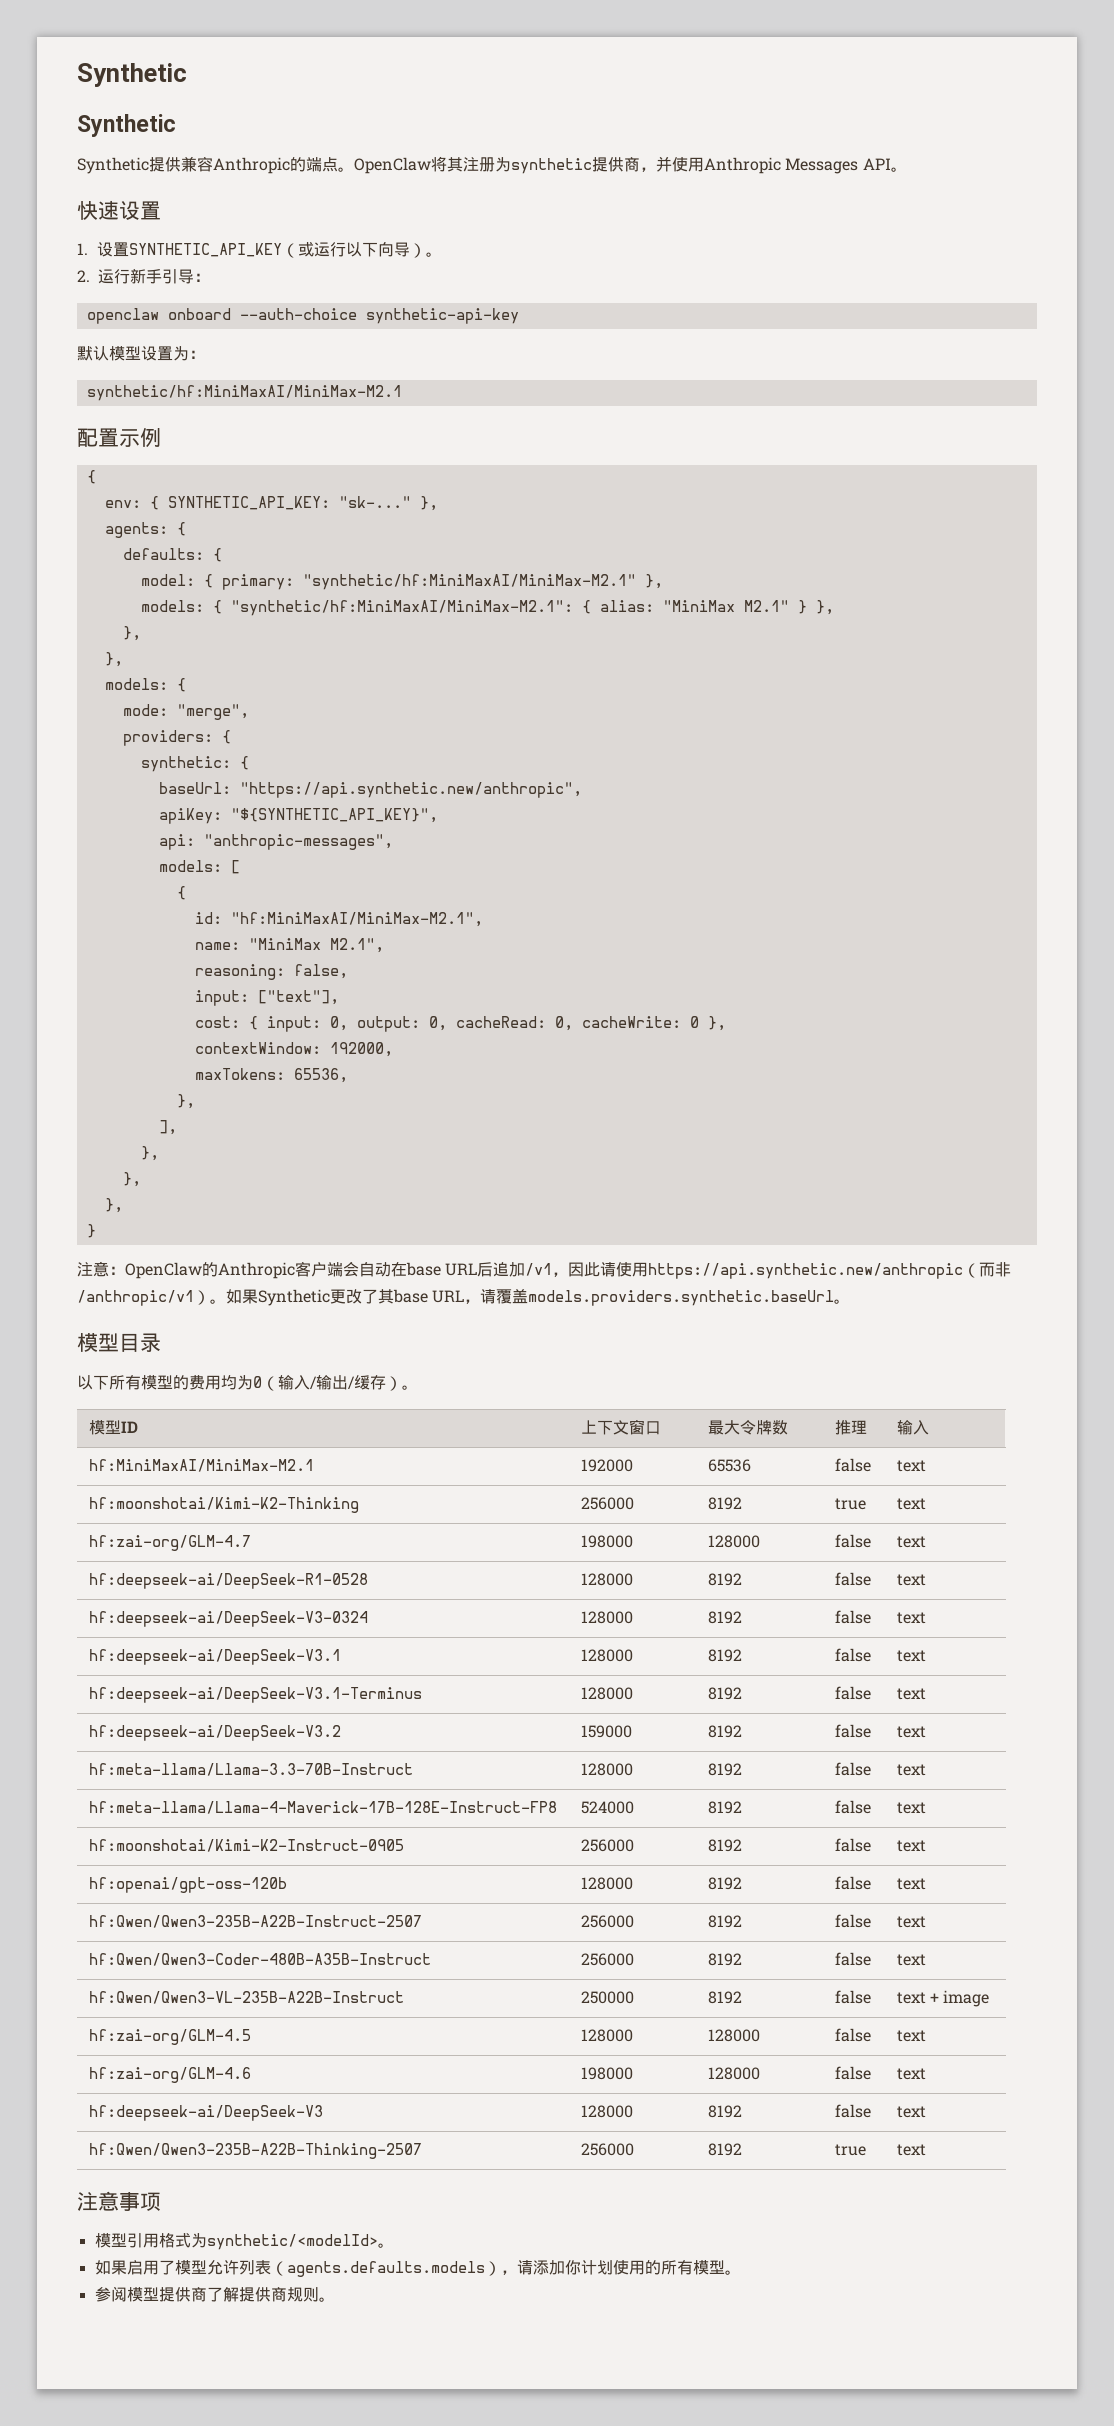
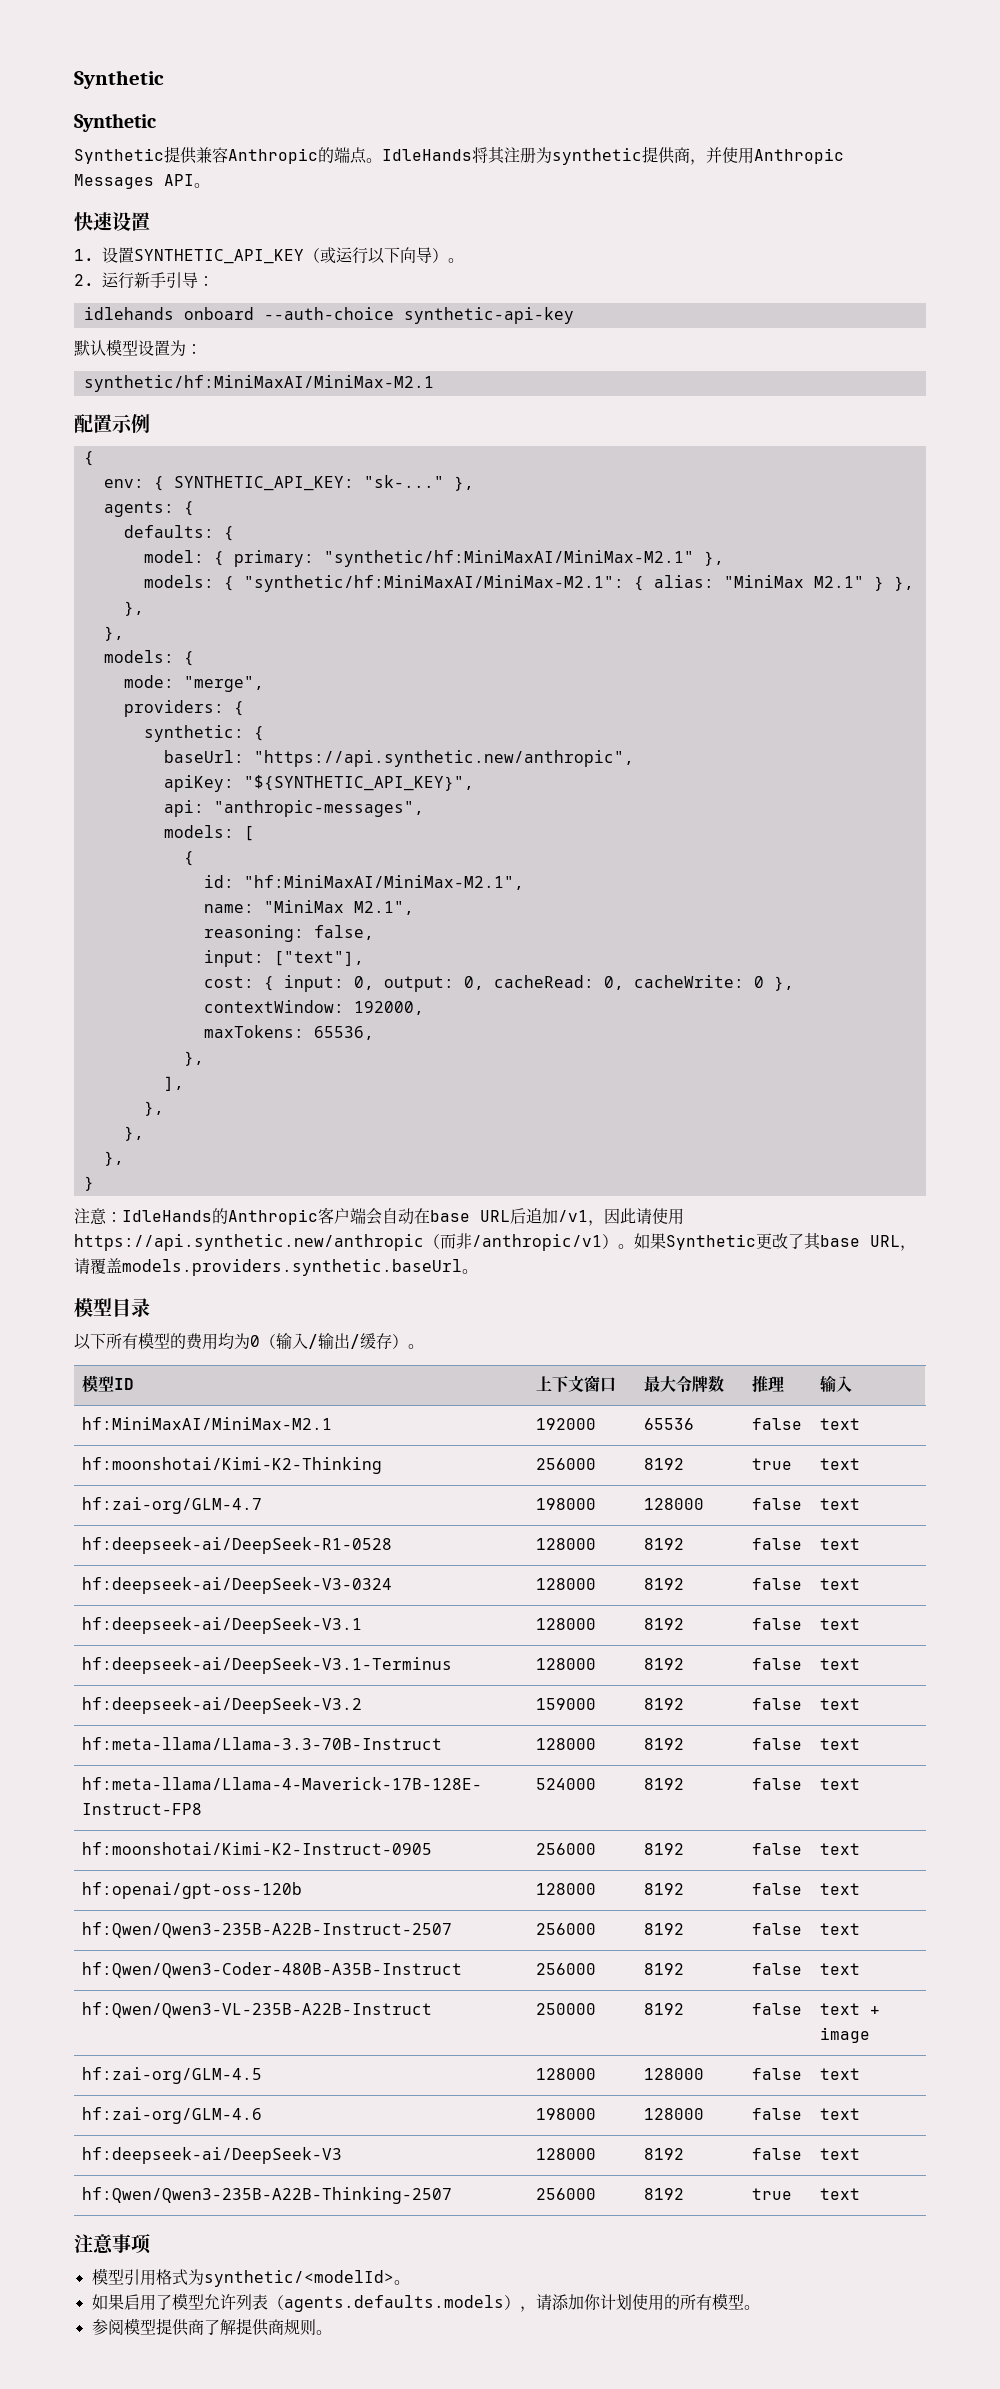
[354,157,431,174] OpenClaw -> [382,149,472,161] IdleHands
[86,308,159,324] openclaw -> [83,307,174,320] idlehands
[125,1262,202,1279] OpenClaw -> [122,1210,212,1222] IdleHands

